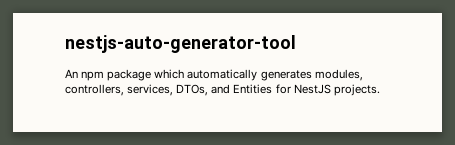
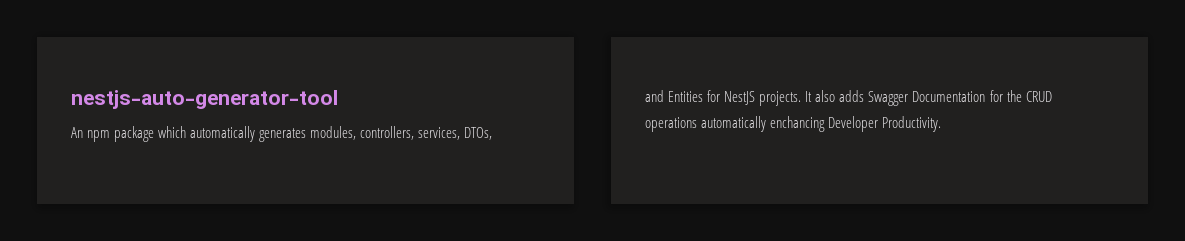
(380, 90) none -> [805,90,1052,106] [645,116,942,132] It also adds Swagger Documentation for the CRUD operations automatically enchancing Developer Productivity.

